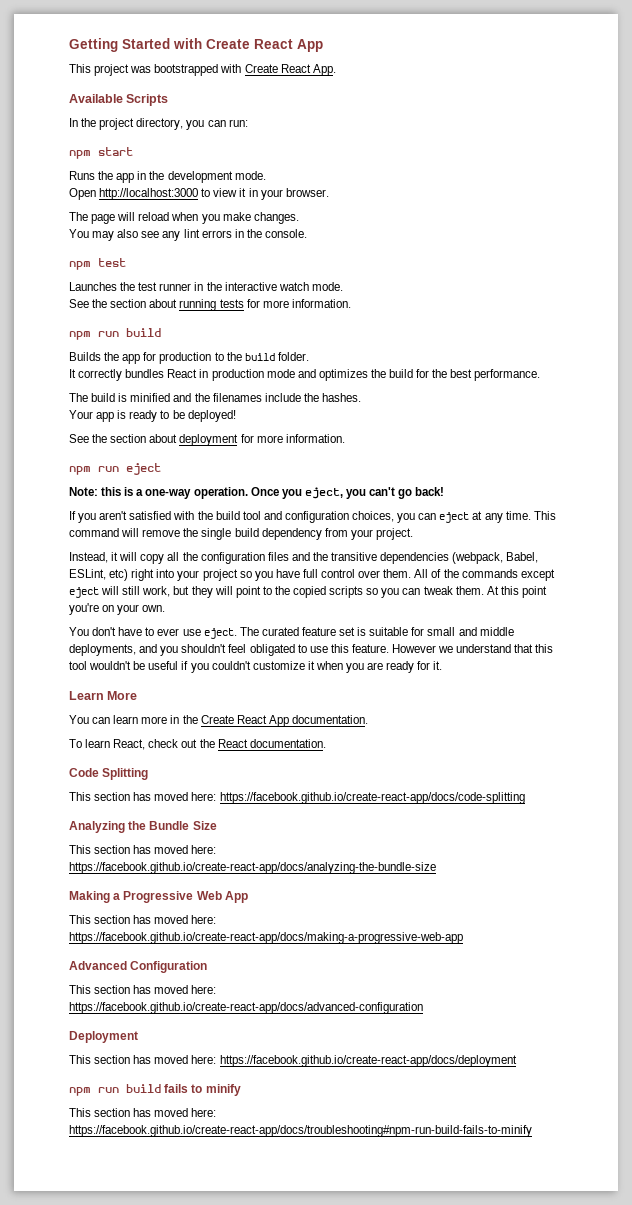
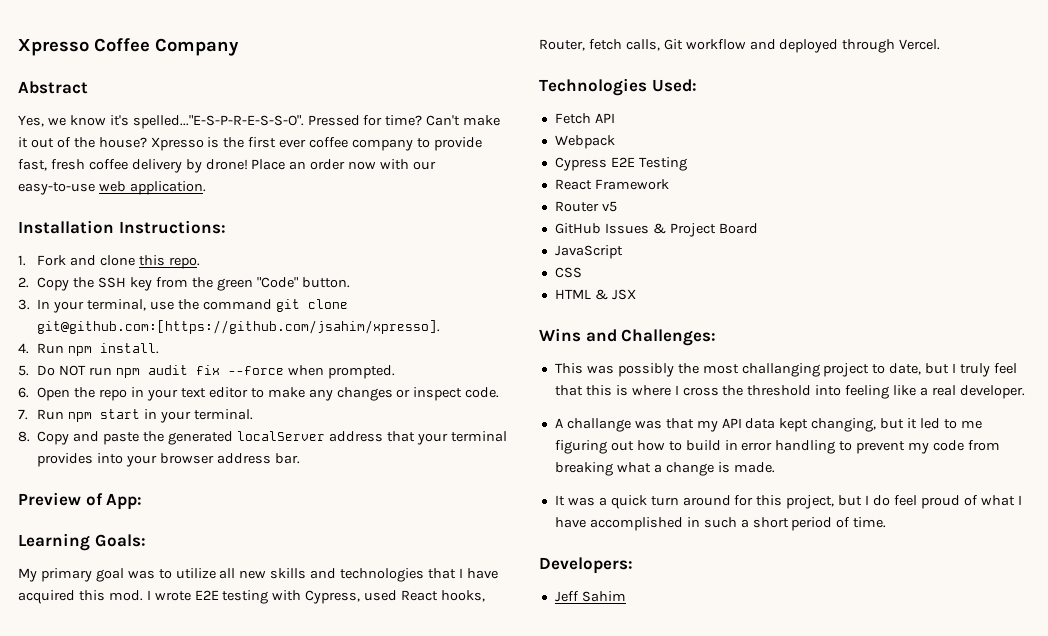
[69,38,323,52] [69,64,336,76] [69,94,169,106] [69,118,248,130] [69,147,133,159] [69,171,266,183] [69,188,329,200] [69,212,299,224] [69,229,307,241] [69,258,126,270] [69,282,343,291] [69,299,351,311] [69,328,161,340] [69,352,309,364] [69,369,541,381] [69,393,361,402] [69,410,236,422] [69,434,345,446] [69,463,161,475] [69,487,445,499] [69,511,556,523] [69,528,413,540] [69,552,539,564] [69,569,555,581] [69,586,547,598] [69,603,166,615] [69,627,514,639] [69,644,554,656] [69,661,443,673] [69,691,138,700] [69,715,368,727] [69,739,326,750] [69,768,149,780] [69,792,525,804] [69,821,217,833] [69,845,217,854] [69,862,436,874] [69,891,248,903] [69,915,217,924] [69,932,463,944] [69,961,208,973] [69,985,217,994] [69,1002,423,1014] [69,1031,138,1043] [69,1055,517,1067] [69,1084,241,1096] [69,1108,217,1117] [69,1125,532,1137] Getting Started with Create React App // This project was bootstrapped with Create React App. // Available Scripts // In the project directory, you can run: // npm start // Runs the app in the development mode. // Open http://localhost:3000 to view it in your browser. // The page will reload when you make changes. // You may also see any lint errors in the console. // npm test // Launches the test runner in the interactive watch mode. // See the section about running tests for more information. // npm run build // Builds the app for production to the build folder. // It correctly bundles React in production mode and optimizes the build for the best performance. // The build is minified and the filenames include the hashes. // Your app is ready to be deployed! // See the section about deployment for more information. // npm run eject // Note: this is a one-way operation. Once you eject, you can't go back! // If you aren't satisfied with the build tool and configuration choices, you can eject at any time. This command will remove the single build dependency from your project. // Instead, it will copy all the configuration files and the transitive dependencies (webpack, Babel, ESLint, etc) right into your project so you have full control over them. All of the commands except eject will still work, but they will point to the copied scripts so you can tweak them. At this point you're on your own. // You don't have to ever use eject. The curated feature set is suitable for small and middle deployments, and you shouldn't feel obligated to use this feature. However we understand that this tool wouldn't be useful if you couldn't customize it when you are ready for it. // Learn More // You can learn more in the Create React App documentation. // To learn React, check out the React documentation. // Code Splitting // This section has moved here: https://facebook.github.io/create-react-app/docs/code-splitting // Analyzing the Bundle Size // This section has moved here: https://facebook.github.io/create-react-app/docs/analyzing-the-bundle-size // Making a Progressive Web App // This section has moved here: https://facebook.github.io/create-react-app/docs/making-a-progressive-web-app // Advanced Configuration // This section has moved here: https://facebook.github.io/create-react-app/docs/advanced-configuration // Deployment // This section has moved here: https://facebook.github.io/create-react-app/docs/deployment // npm run build fails to minify // This section has moved here: https://facebook.github.io/create-react-app/docs/troubleshooting#npm-run-build-fails-to-minify -> [18,38,239,56] [18,81,88,94] [18,115,501,129] [18,137,482,151] [18,159,437,173] [18,181,206,195] [18,220,226,234] [18,255,201,269] [18,277,350,291] [18,299,348,313] [37,320,441,334] [18,343,160,356] [18,365,395,379] [18,387,500,401] [18,409,254,423] [18,431,507,445] [37,453,300,467] [18,492,143,510] [18,533,146,551] [18,568,498,582] [18,590,486,604] [539,39,941,53] [539,78,697,96] [554,113,615,124] [554,135,615,149] [554,157,687,171] [554,179,669,190] [554,201,617,212] [554,223,758,237] [554,245,623,259] [554,267,582,278] [554,289,636,300] [539,328,717,346] [554,363,1017,377] [554,385,1025,399] [554,418,982,432] [554,440,1000,454] [554,462,775,476] [554,495,1022,509] [554,517,887,531] [539,557,633,574] [554,591,626,602] Xpresso Coffee Company // Abstract // Yes, we know it's spelled..."E-S-P-R-E-S-S-O". Pressed for time? Can't make it out of the house? Xpresso is the first ever coffee company to provide fast, fresh coffee delivery by drone! Place an order now with our easy-to-use web application. // Installation Instructions: // 1. Fork and clone this repo. // 2. Copy the SSH key from the green "Code" button. // 3. In your terminal, use the command git clone git@github.com:[https://github.com/jsahim/xpresso]. // 4. Run npm install. // 5. Do NOT run npm audit fix --force when prompted. // 6. Open the repo in your text editor to make any changes or inspect code. // 7. Run npm start in your terminal. // 8. Copy and paste the generated localServer address that your terminal provides into your browser address bar. // Preview of App: // Learning Goals: // My primary goal was to utilize all new skills and technologies that I have acquired this mod. I wrote E2E testing with Cypress, used React hooks, Router, fetch calls, Git workflow and deployed through Vercel. // Technologies Used: // Fetch API // Webpack // Cypress E2E Testing // React Framework // Router v5 // GitHub Issues & Project Board // JavaScript // CSS // HTML & JSX // Wins and Challenges: // This was possibly the most challanging project to date, but I truly feel that this is where I cross the threshold into feeling like a real developer. // A challange was that my API data kept changing, but it led to me figuring out how to build in error handling to prevent my code from breaking what a change is made. // It was a quick turn around for this project, but I do feel proud of what I have accomplished in such a short period of time. // Developers: // Jeff Sahim

